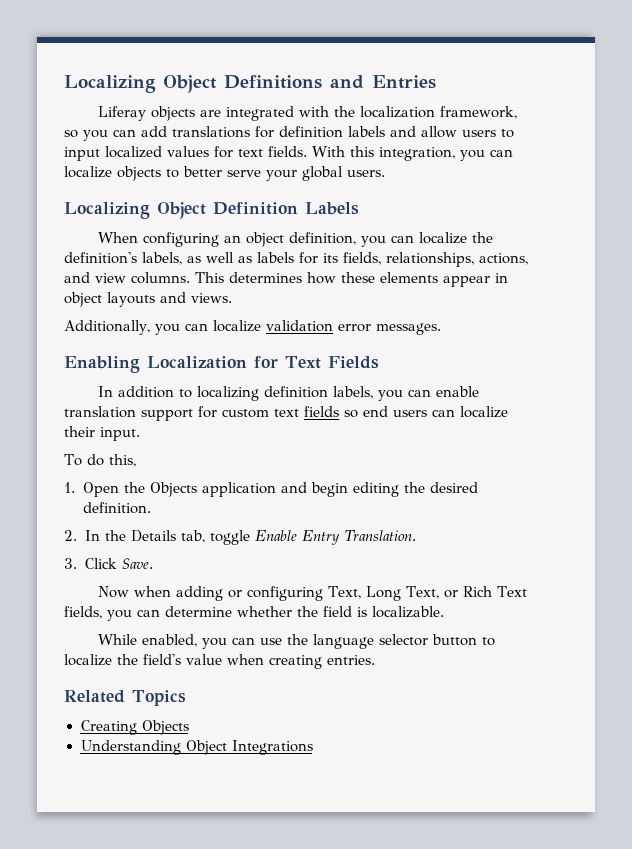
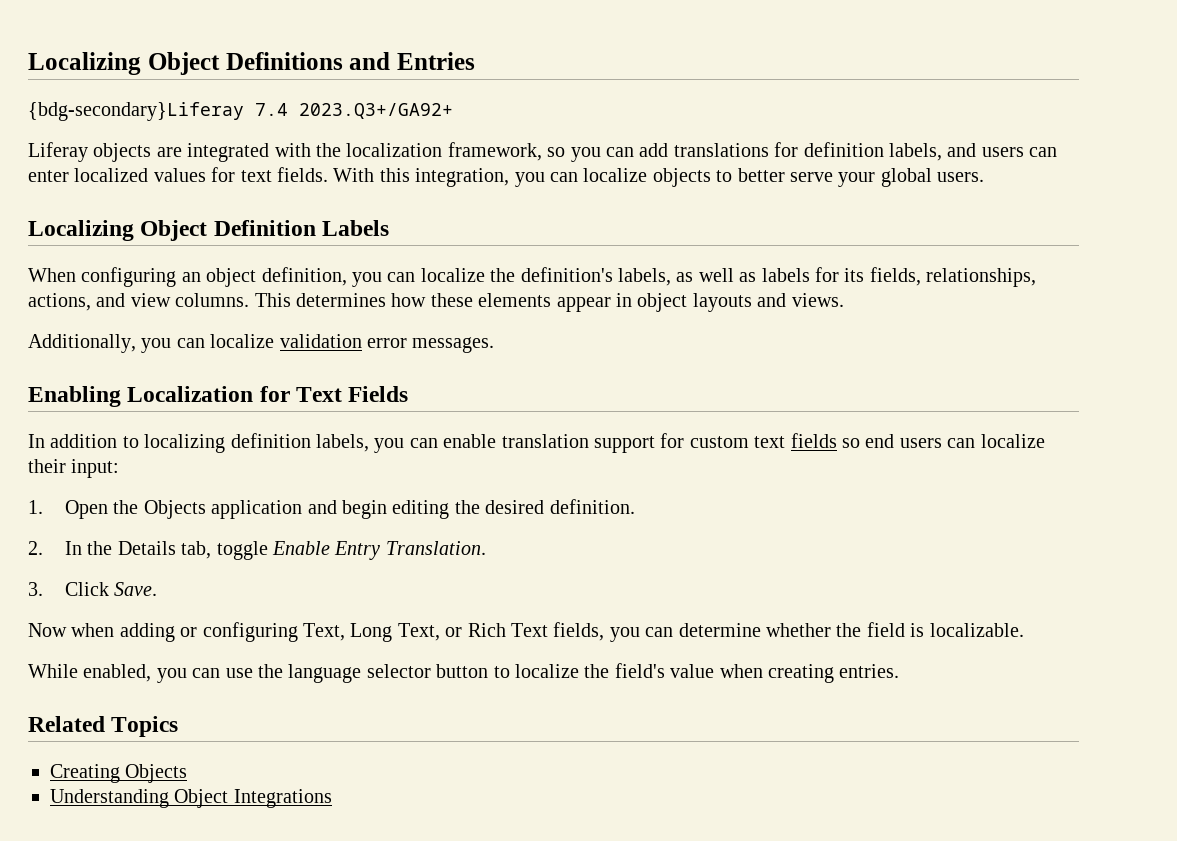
(436, 82) none -> [28,102,453,121] // {bdg-secondary}Liferay 7.4 2023.Q3+/GA92+
[348,126,514,138] [64,147,100,161] labels and allow users to input -> [888,143,1058,161] [28,170,69,182] labels, and users can enter
[100,427,140,441] [64,454,136,467] input. // To do this, -> [71,459,120,478] input:

